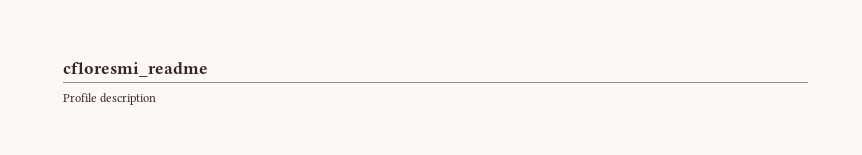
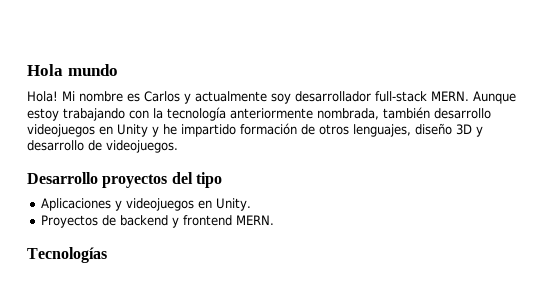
[63,62,208,77] [63,93,157,105] cfloresmi_readme // Profile description -> [27,64,118,76] [27,91,516,104] [27,107,491,121] [27,123,483,137] [27,140,178,153] [27,172,222,188] [41,198,252,211] [41,215,275,228] [27,247,107,263] Hola mundo // Hola! Mi nombre es Carlos y actualmente soy desarrollador full-stack MERN. Aunque estoy trabajando con la tecnología anteriormente nombrada, también desarrollo videojuegos en Unity y he impartido formación de otros lenguajes, diseño 3D y desarrollo de videojuegos. // Desarrollo proyectos del tipo // Aplicaciones y videojuegos en Unity. // Proyectos de backend y frontend MERN. // Tecnologías

